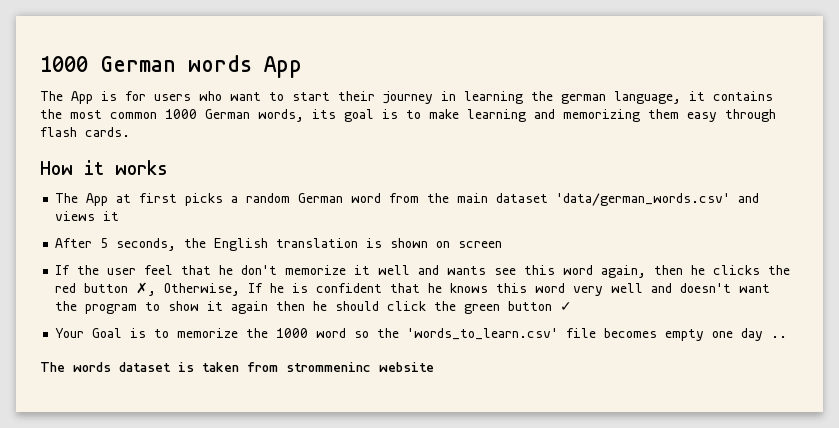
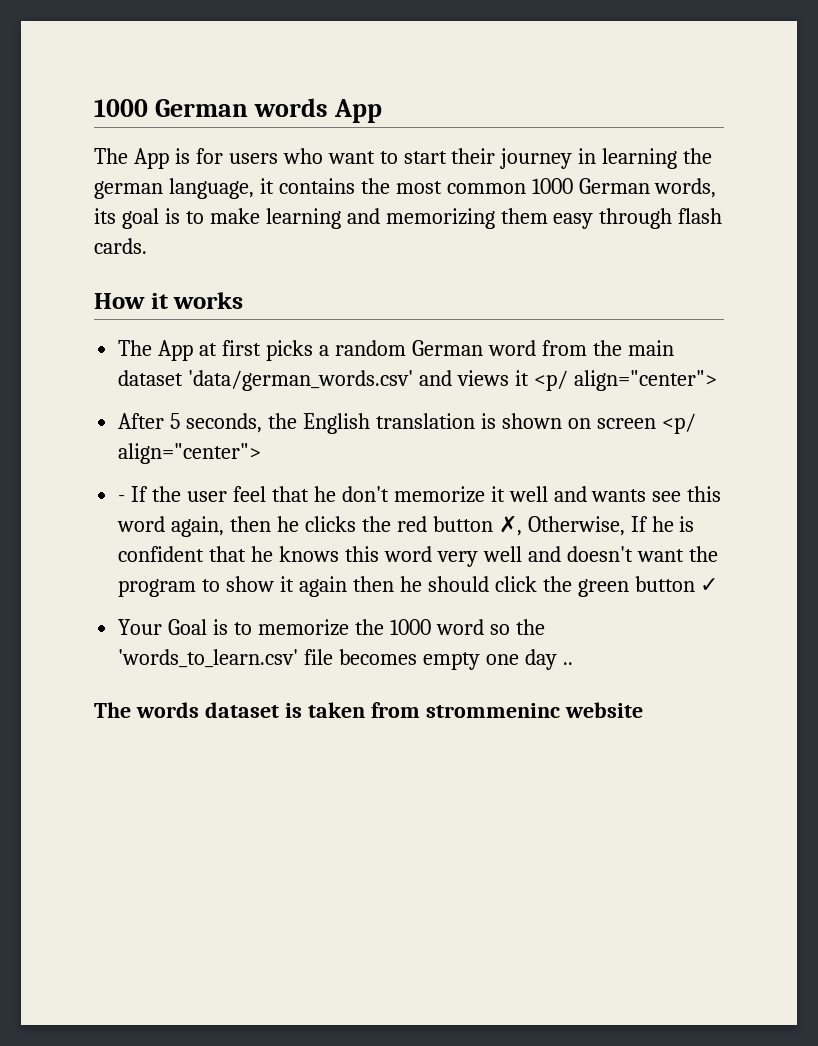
(120, 216) none -> [533,370,717,391] <p/ align="center">
(503, 244) // -> [661,413,696,434] [118,443,262,464] [118,495,126,502] <p/ align="center"> // -

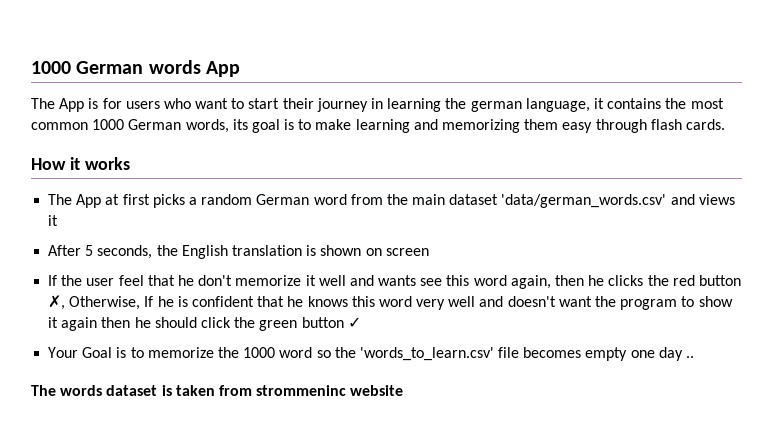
[533,370,717,391] <p/ align="center"> -> (59, 220) none
[661,413,696,434] [118,443,262,464] [118,495,126,502] <p/ align="center"> // - -> (429, 252) //

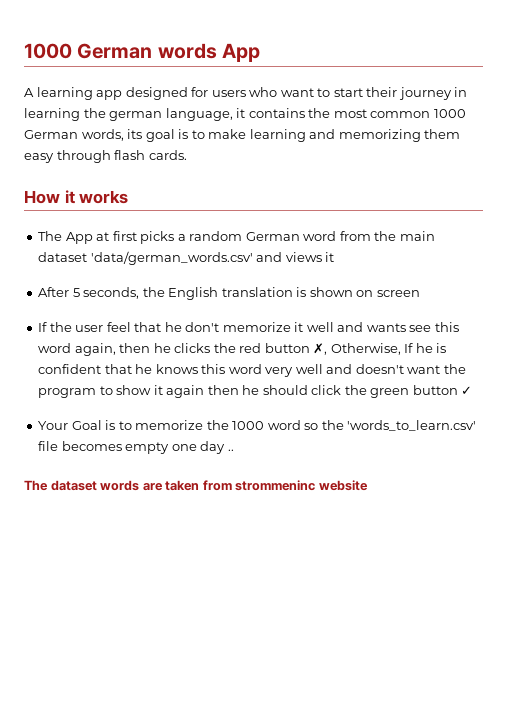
[31,98,99,112] The App is -> [24,87,188,100] A learning app designed
[60,385,172,396] words dataset is -> [50,480,163,491] dataset words are

